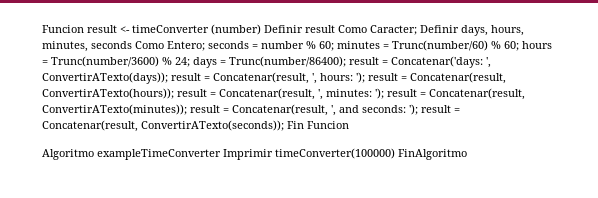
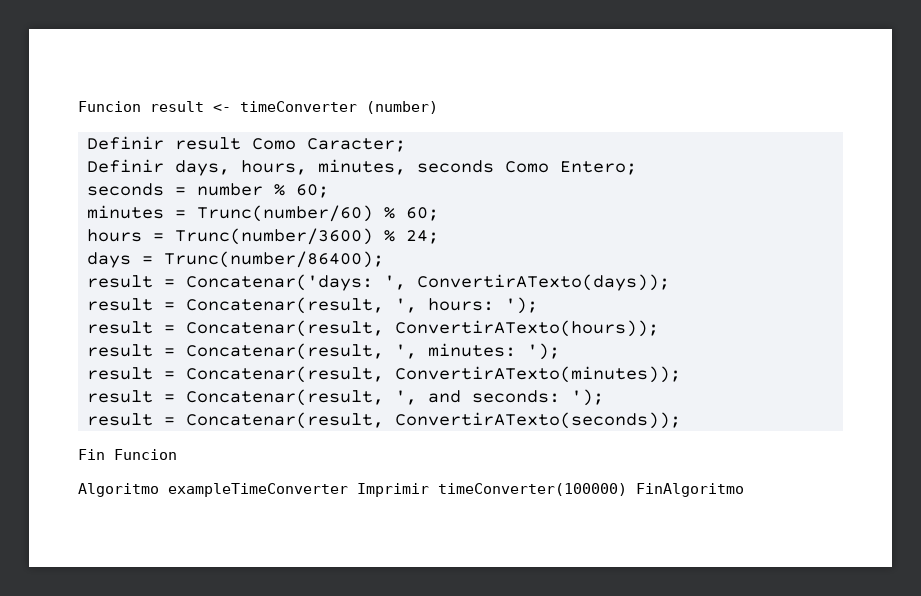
(261, 29) none -> (438, 107) //
(417, 30) none -> (406, 145) //
(205, 46) none -> (637, 168) //
(334, 46) none -> (329, 191) //
(519, 46) none -> (439, 214) //
(190, 62) none -> (439, 237) //
(346, 61) none -> (384, 259) //
(168, 78) none -> (670, 282) //
(365, 77) none -> (538, 305) //
(174, 93) none -> (659, 328) //
(384, 93) none -> (560, 351) //
(187, 109) none -> (681, 374) //
(418, 109) none -> (604, 397) //
(284, 125) none -> (681, 420) //

